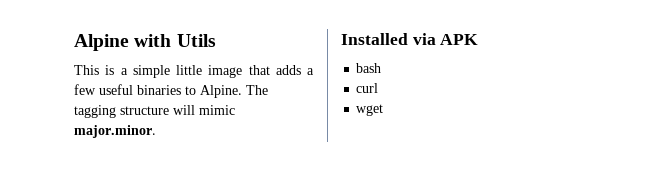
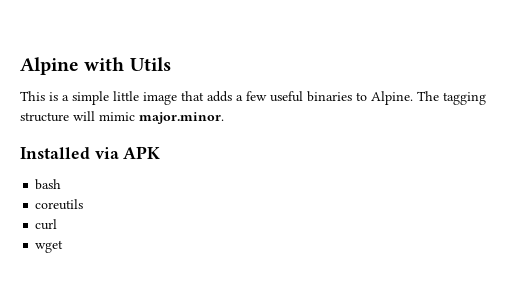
(382, 68) none -> [35,199,84,210] // coreutils

